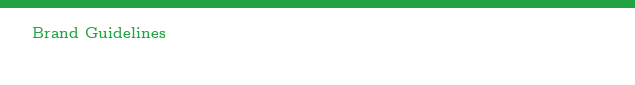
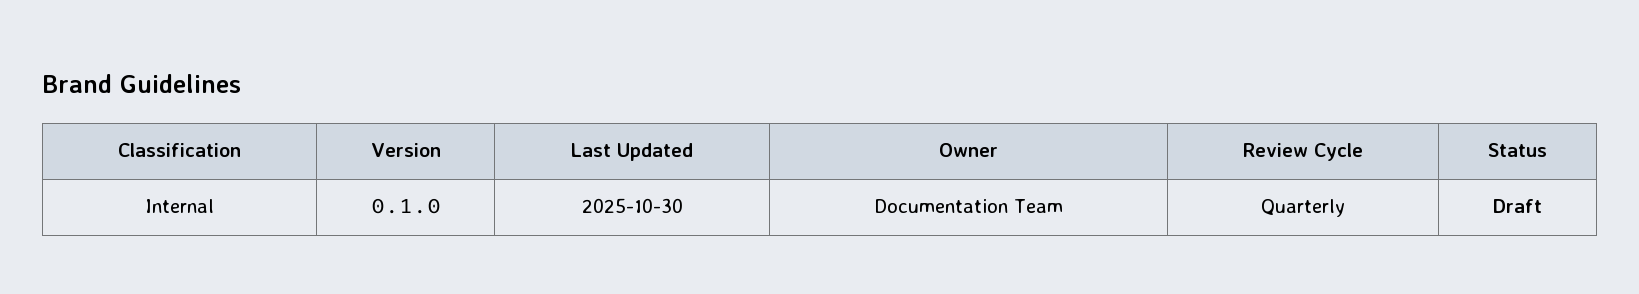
(166, 32) none -> [118,143,241,157] [370,143,441,157] [571,143,693,161] [939,143,998,157] [1243,143,1363,161] [1488,143,1547,157] [145,199,214,213] [370,198,441,214] [581,198,683,213] [874,199,1064,213] [1261,199,1345,217] [1493,199,1542,213] // Classification | Version | Last Updated | Owner | Review Cycle | Status // Internal | 0.1.0 | 2025-10-30 | Documentation Team | Quarterly | Draft

